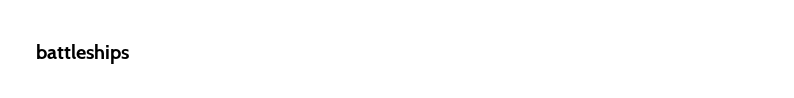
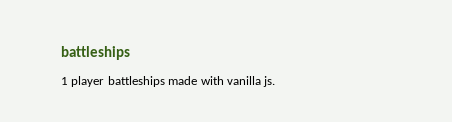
[36,44,129,64] battleships -> [61,46,130,60] [61,76,276,87] battleships // 1 player battleships made with vanilla js.

